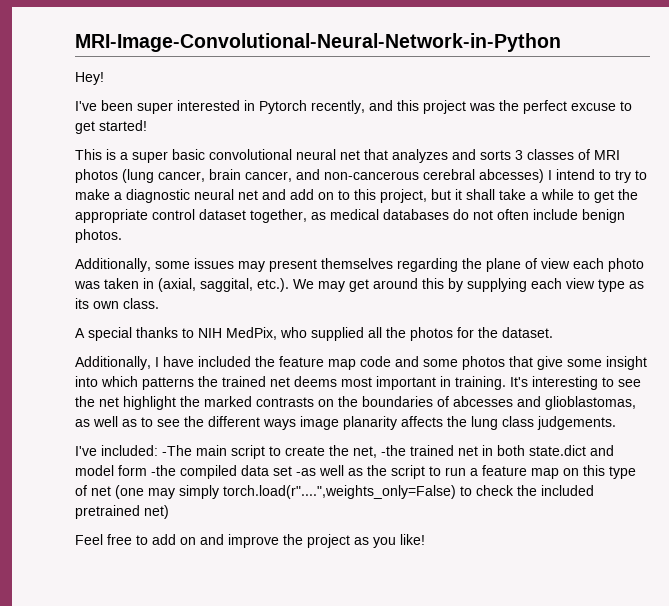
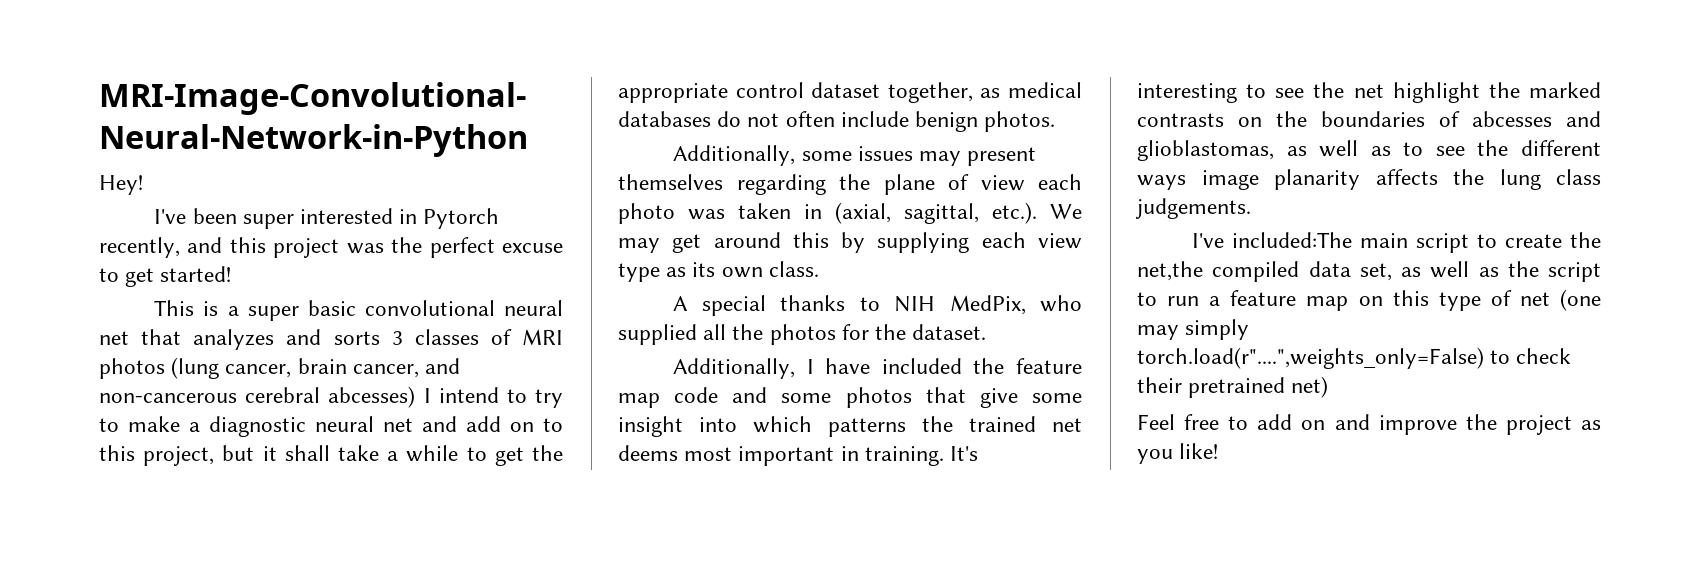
[200,278,253,292] saggital, -> [904,203,979,224] sagittal,
[101,445,192,456] included: -The -> [1232,232,1353,248] included:The
[353,445,614,458] [75,465,316,479] net, -the trained net in both state.dict and model form -the compiled data set -as -> [1137,261,1421,282] net,the compiled data set, as
[517,485,594,496] the included -> [1137,377,1182,393] their

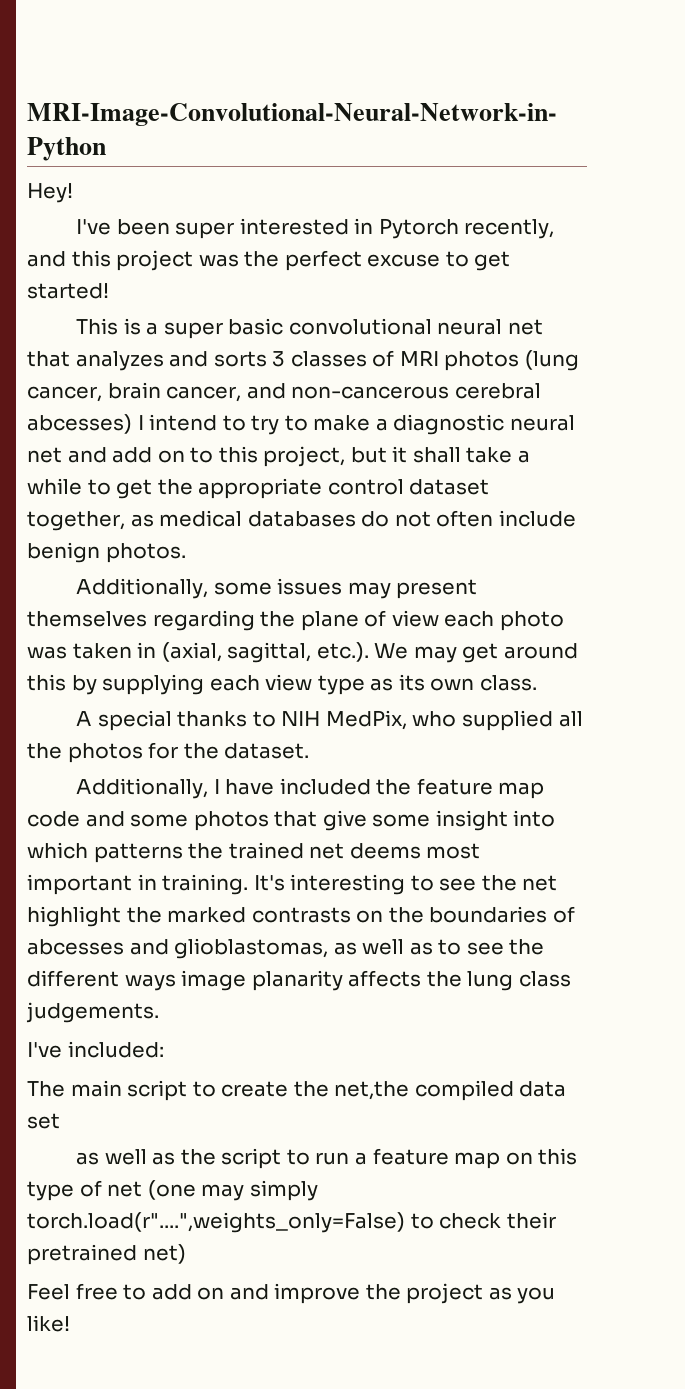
[1232,232,1353,248] included:The -> [67,1041,164,1058] [27,1081,65,1097] included: // The
[1359,263,1392,281] set, -> [27,1113,60,1129] set //

